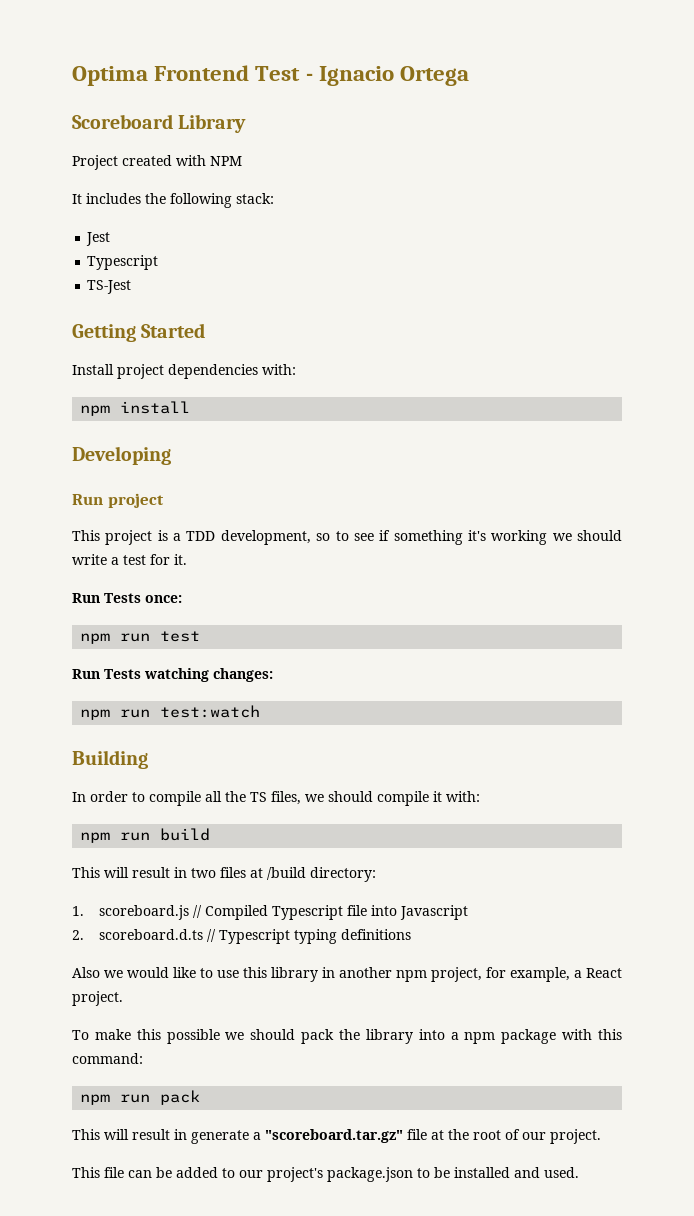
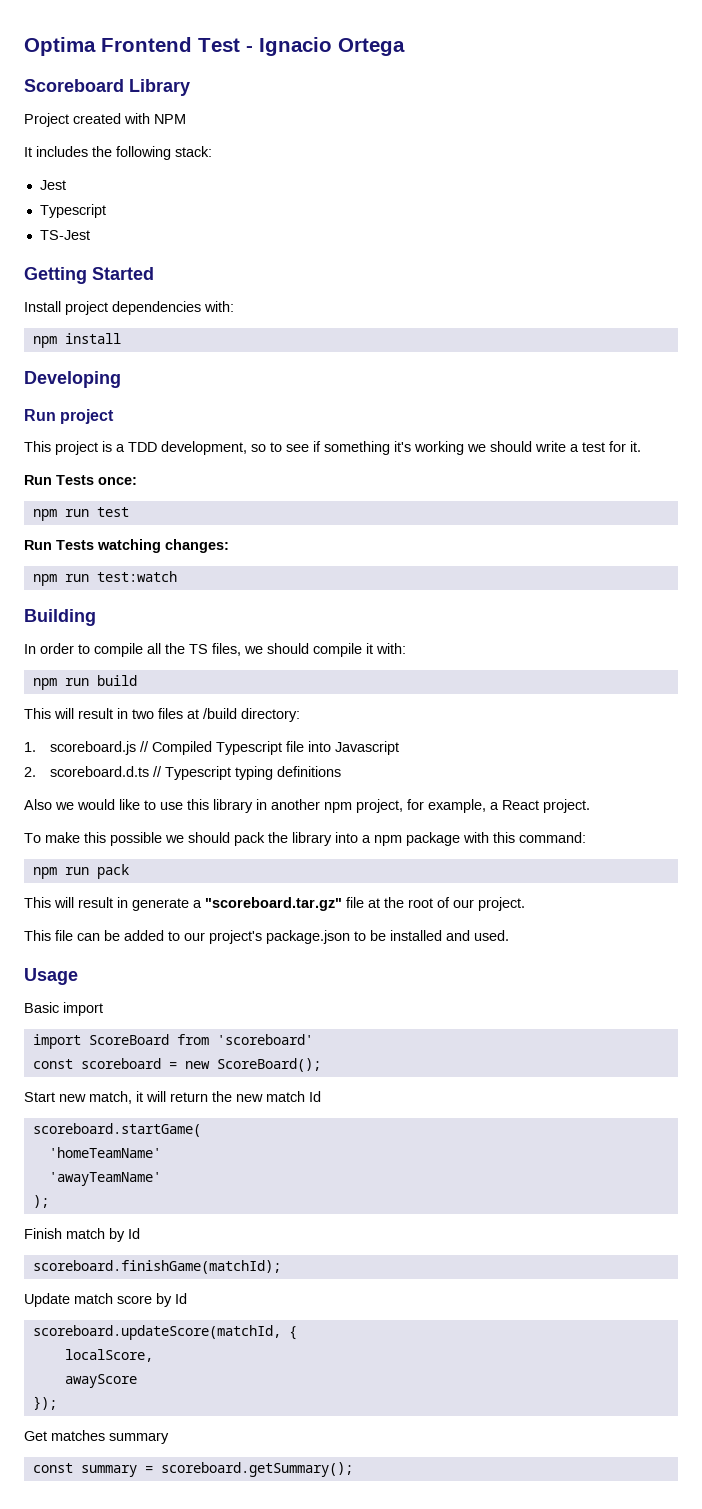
(579, 1172) none -> [24,968,78,985] [24,1002,103,1016] [32,1034,313,1049] [32,1058,321,1072] [24,1091,321,1104] [32,1123,201,1137] [48,1147,161,1158] [48,1172,161,1186] [32,1195,49,1208] [24,1228,140,1242] [32,1260,281,1274] [24,1293,187,1307] [32,1325,297,1340] [64,1349,153,1362] [64,1374,137,1388] [32,1396,57,1410] [24,1430,169,1444] [32,1462,353,1477] // Usage // Basic import // import ScoreBoard from 'scoreboard' // const scoreboard = new ScoreBoard(); // Start new match, it will return the new match Id // scoreboard.startGame( // 'homeTeamName' // 'awayTeamName' // ); // Finish match by Id // scoreboard.finishGame(matchId); // Update match score by Id // scoreboard.updateScore(matchId, { // localScore, // awayScore // }); // Get matches summary // const summary = scoreboard.getSummary();

